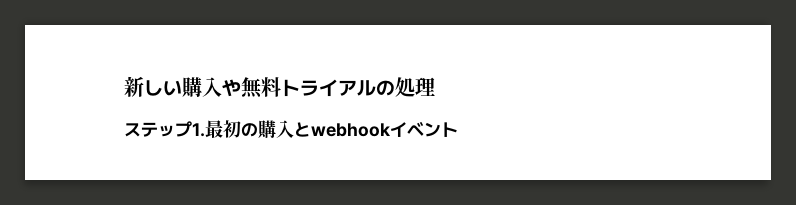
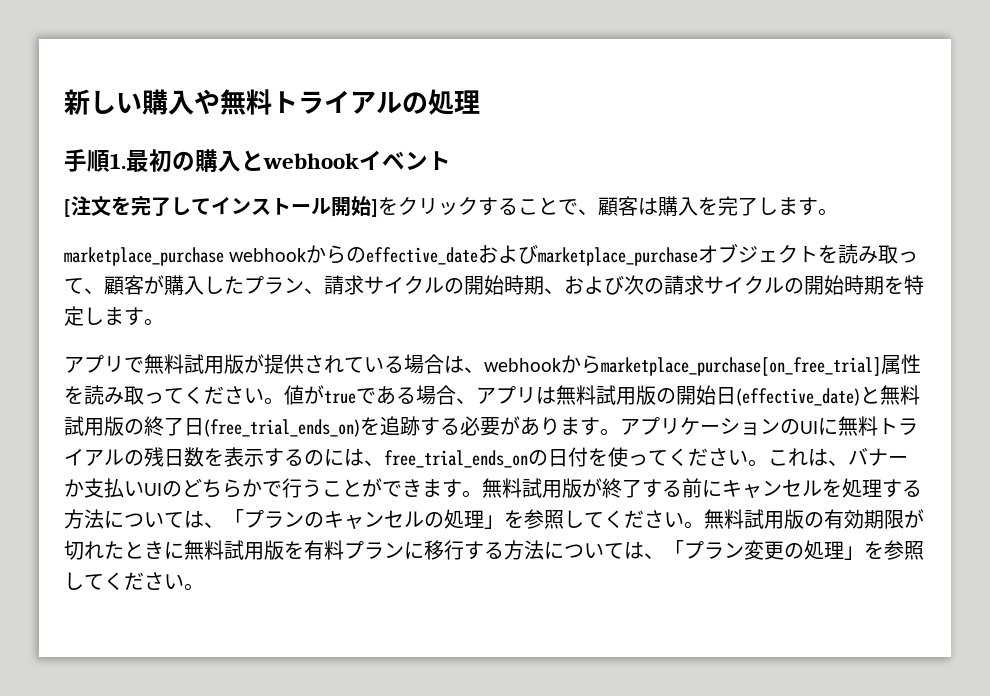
[124,121,192,137] ステップ -> [64,149,110,172] 手順
(458, 129) none -> [64,196,838,217] [64,243,919,266] [64,275,924,296] [64,306,164,326] [64,354,921,376] [64,385,920,406] [64,416,918,437] [64,447,908,468] [64,478,922,498] [64,509,924,529] [64,540,924,560] [64,572,204,591] // [注文を完了してインストール開始]をクリックすることで、顧客は購入を完了します。 // marketplace_purchase webhookからのeffective_dateおよびmarketplace_purchaseオブジェクトを読み取って、顧客が購入したプラン、請求サイクルの開始時期、および次の請求サイクルの開始時期を特定します。 // アプリで無料試用版が提供されている場合は、webhookからmarketplace_purchase[on_free_trial]属性を読み取ってください。値がtrueである場合、アプリは無料試用版の開始日(effective_date)と無料試用版の終了日(free_trial_ends_on)を追跡する必要があります。アプリケーションのUIに無料トライアルの残日数を表示するのには、free_trial_ends_onの日付を使ってください。これは、バナーか支払いUIのどちらかで行うことができます。無料試用版が終了する前にキャンセルを処理する方法については、「プランのキャンセルの処理」を参照してください。無料試用版の有効期限が切れたときに無料試用版を有料プランに移行する方法については、「プラン変更の処理」を参照してください。

